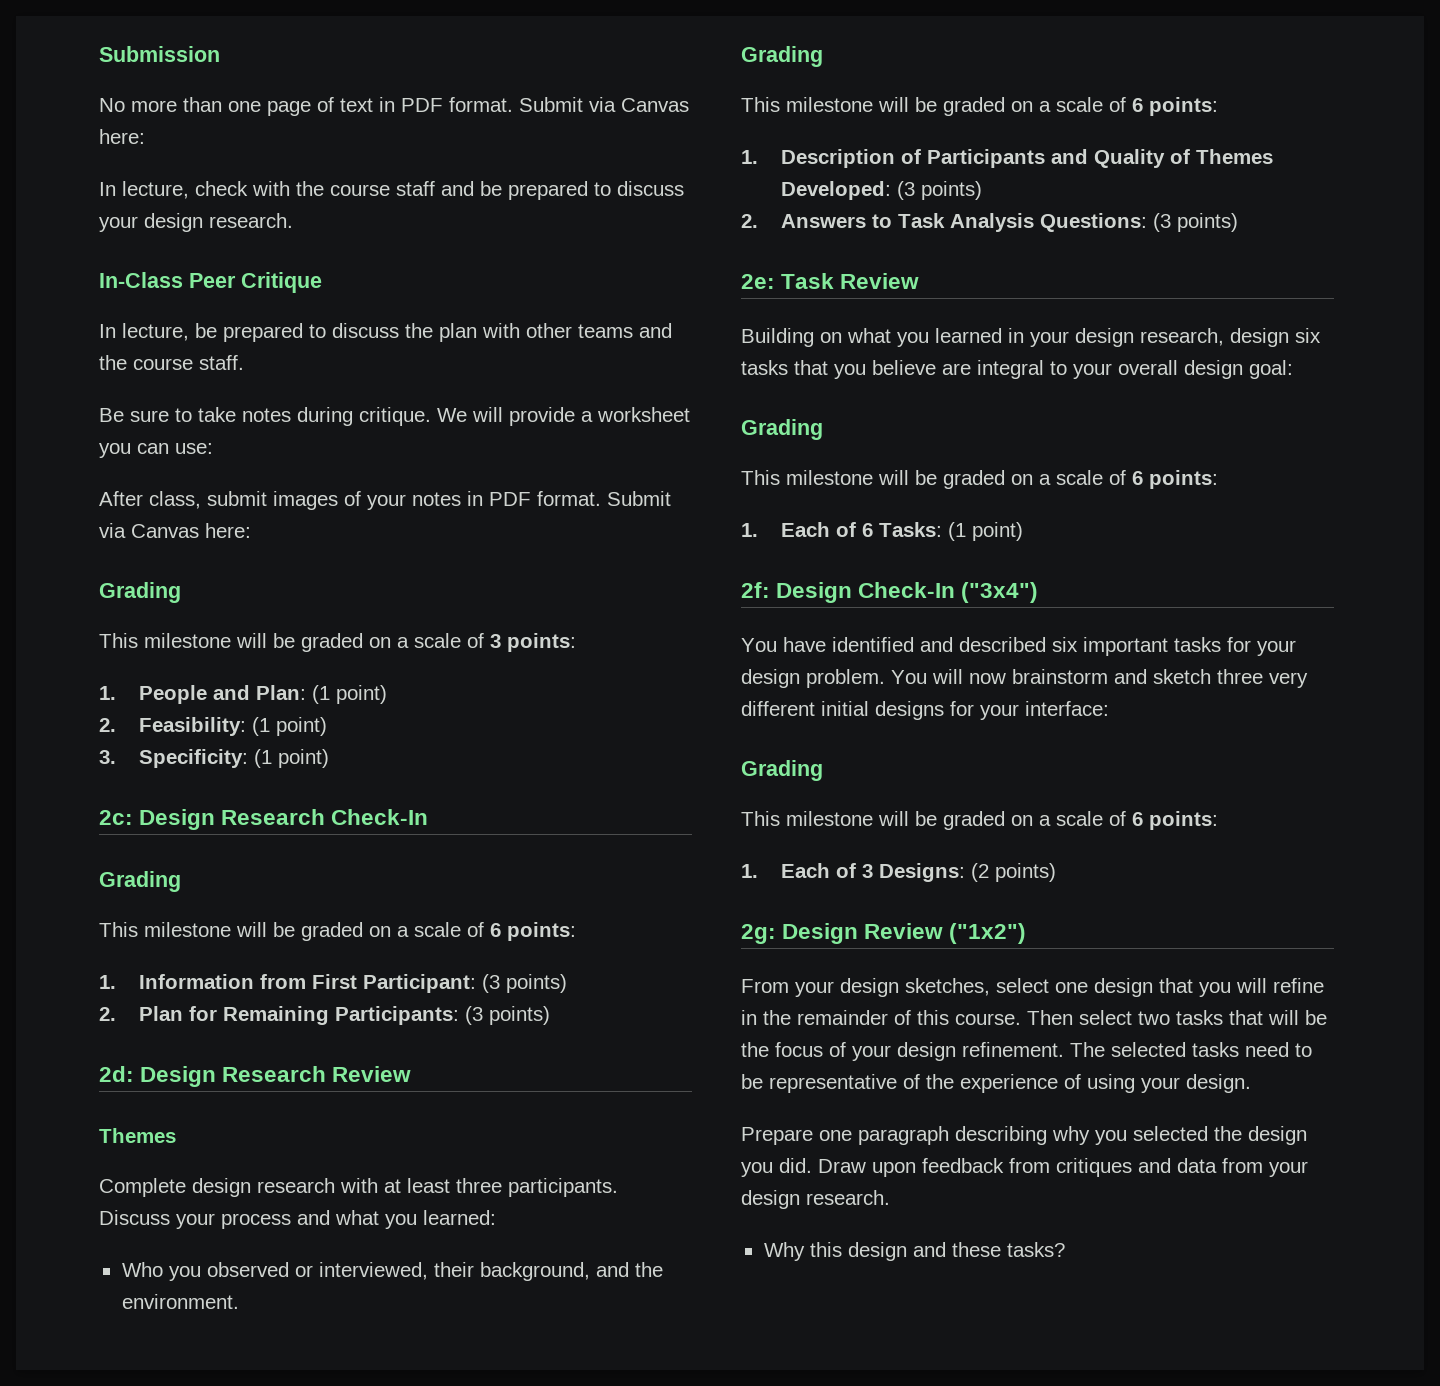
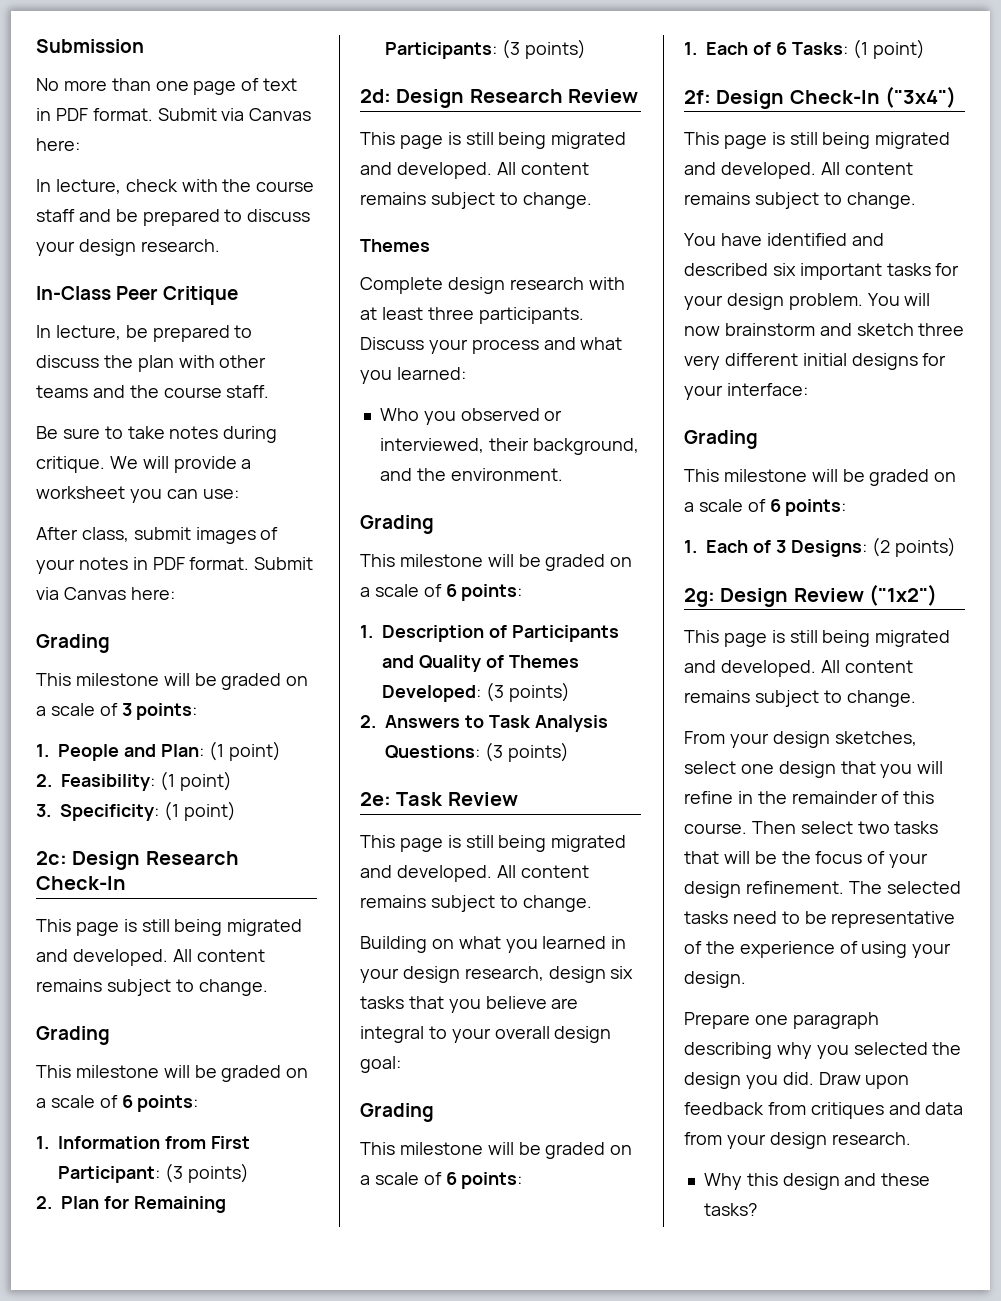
(429, 817) none -> [36,919,303,936] [36,949,265,966] [36,979,268,996] // This page is still being migrated and developed. All content remains subject to change.
(412, 1074) none -> [360,132,627,149] [360,162,589,179] [360,192,592,209] // This page is still being migrated and developed. All content remains subject to change.
(920, 281) none -> [360,835,627,852] [360,865,589,882] [360,895,592,912] // This page is still being migrated and developed. All content remains subject to change.
(1039, 592) none -> [684,132,951,149] [684,162,913,179] [684,192,916,209] // This page is still being migrated and developed. All content remains subject to change.
(1027, 933) none -> [684,630,951,647] [684,660,913,677] [684,690,916,707] // This page is still being migrated and developed. All content remains subject to change.

